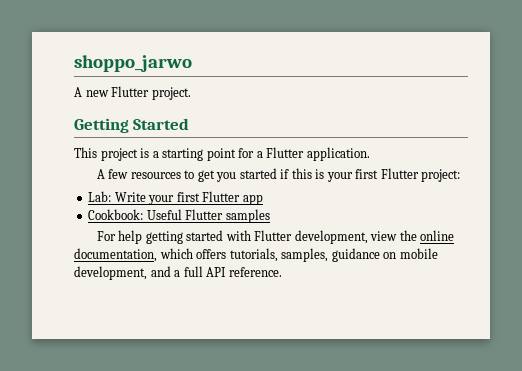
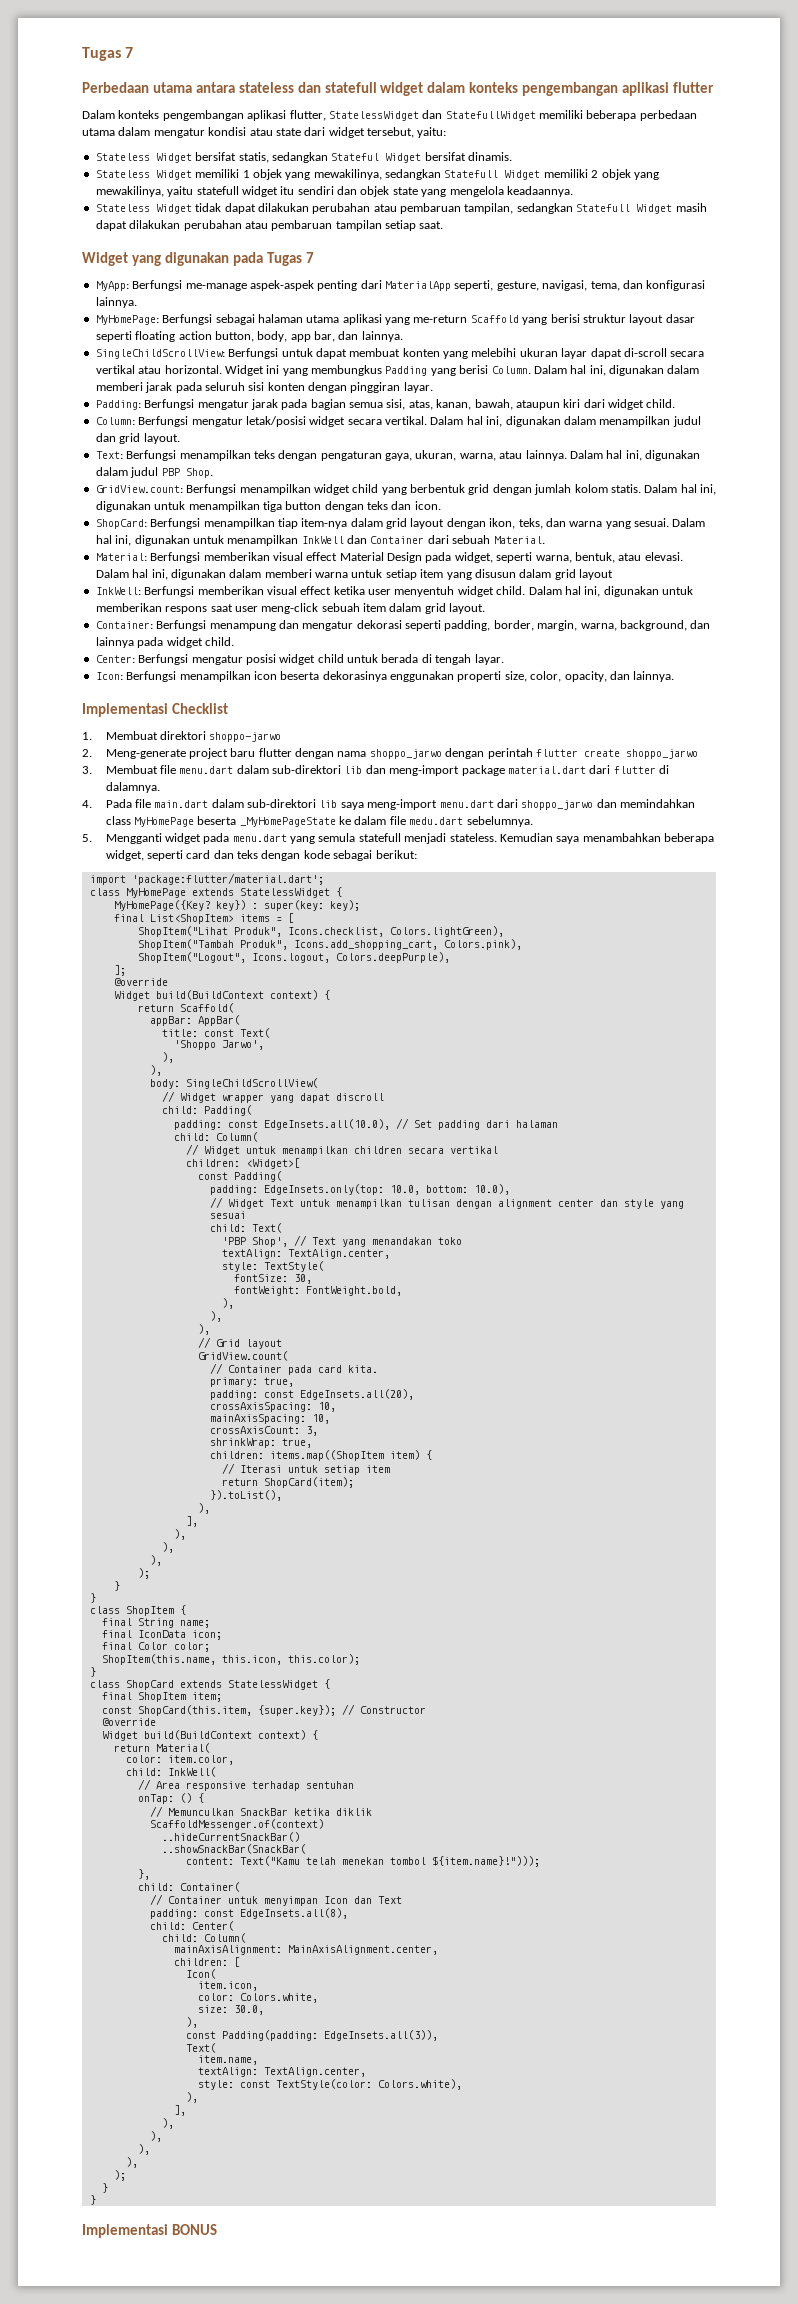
[74,55,192,72] [74,86,191,100] [74,118,190,133] [74,147,370,161] [96,168,461,182] [88,191,263,205] [88,209,270,223] [96,230,455,244] [74,248,438,262] [74,266,282,280] shoppo_jarwo // A new Flutter project. // Getting Started // This project is a starting point for a Flutter application. // A few resources to get you started if this is your first Flutter project: // Lab: Write your first Flutter app // Cookbook: Useful Flutter samples // For help getting started with Flutter development, view the online documentation, which offers tutorials, samples, guidance on mobile development, and a full API reference. -> [82,47,134,61] [82,82,715,96] [82,110,697,121] [82,127,447,138] [95,152,512,163] [95,169,659,180] [95,186,573,197] [95,203,707,214] [95,220,444,231] [82,252,314,266] [95,280,706,291] [95,297,137,308] [95,314,695,325] [95,331,403,342] [95,348,705,359] [95,365,700,376] [95,382,433,393] [95,399,676,410] [95,416,701,427] [95,433,180,444] [95,450,700,461] [95,467,213,478] [95,484,716,495] [95,501,441,512] [95,518,706,529] [95,535,545,546] [95,552,683,563] [95,569,613,580] [95,586,693,597] [95,603,486,614] [95,620,711,631] [95,637,234,648] [95,654,504,665] [95,671,675,682] [82,703,228,717] [82,731,282,742] [82,748,698,759] [82,765,670,776] [105,782,160,793] [82,799,696,810] [105,816,533,827] [82,833,715,844] [105,850,417,861] [89,873,324,885] [89,887,342,898] [113,900,360,911] [113,913,294,924] [137,926,504,937] [137,939,522,950] [137,952,450,963] [113,965,126,976] [113,978,168,986] [113,990,330,1001] [137,1003,234,1013] [149,1015,240,1026] [161,1028,270,1038] [173,1040,264,1050] [161,1052,174,1063] [149,1065,162,1076] [149,1078,318,1089] [161,1091,384,1103] [161,1105,252,1116] [173,1118,558,1130] [173,1132,258,1142] [185,1144,498,1156] [185,1158,300,1169] [197,1171,282,1182] [209,1184,510,1195] [209,1197,684,1209] [209,1211,246,1219] [209,1223,282,1233] [221,1235,462,1247] [221,1249,390,1259] [221,1261,324,1272] [233,1274,312,1284] [233,1286,402,1296] [221,1298,234,1309] [209,1311,222,1322] [197,1324,210,1335] [197,1337,282,1349] [197,1351,288,1361] [209,1363,378,1375] [209,1377,294,1387] [209,1389,414,1400] [209,1402,336,1412] [209,1414,330,1424] [209,1426,318,1436] [209,1438,312,1448] [209,1450,432,1461] [221,1463,390,1475] [221,1477,354,1488] [209,1490,282,1501] [197,1503,210,1514] [185,1516,198,1527] [173,1529,186,1540] [161,1542,174,1553] [149,1555,162,1566] [137,1568,150,1579] [113,1581,120,1591] [89,1593,96,1603] [89,1605,186,1616] [101,1618,210,1628] [101,1630,222,1640] [101,1642,210,1652] [101,1654,360,1665] [89,1667,96,1677] [89,1679,330,1690] [101,1692,222,1702] [101,1704,426,1716] [101,1718,156,1726] [101,1730,318,1741] [113,1743,210,1753] [125,1755,234,1765] [125,1767,216,1777] [137,1779,354,1791] [137,1793,204,1804] [149,1806,372,1817] [149,1819,324,1830] [161,1832,300,1842] [161,1844,306,1854] [185,1856,540,1867] [137,1869,150,1880] [137,1882,240,1892] [149,1894,402,1906] [149,1908,348,1919] [149,1921,234,1931] [161,1933,246,1943] [173,1945,438,1955] [173,1957,240,1967] [185,1969,216,1979] [197,1981,258,1991] [197,1993,318,2003] [197,2005,264,2015] [185,2017,198,2028] [185,2030,438,2041] [185,2043,216,2053] [197,2055,258,2065] [197,2067,366,2077] [197,2079,462,2090] [185,2092,198,2103] [173,2105,186,2116] [161,2118,174,2129] [149,2131,162,2142] [137,2144,150,2155] [125,2157,138,2168] [113,2170,126,2181] [101,2183,108,2193] [89,2195,96,2205] [82,2224,217,2238] Tugas 7 // Perbedaan utama antara stateless dan statefull widget dalam konteks pengembangan aplikasi flutter // Dalam konteks pengembangan aplikasi flutter, StatelessWidget dan StatefullWidget memiliki beberapa perbedaan utama dalam mengatur kondisi atau state dari widget tersebut, yaitu: // Stateless Widget bersifat statis, sedangkan Stateful Widget bersifat dinamis. // Stateless Widget memiliki 1 objek yang mewakilinya, sedangkan Statefull Widget memiliki 2 objek yang mewakilinya, yaitu statefull widget itu sendiri dan objek state yang mengelola keadaannya. // Stateless Widget tidak dapat dilakukan perubahan atau pembaruan tampilan, sedangkan Statefull Widget masih dapat dilakukan perubahan atau pembaruan tampilan setiap saat. // Widget yang digunakan pada Tugas 7 // MyApp: Berfungsi me-manage aspek-aspek penting dari MaterialApp seperti, gesture, navigasi, tema, dan konfigurasi lainnya. // MyHomePage: Berfungsi sebagai halaman utama aplikasi yang me-return Scaffold yang berisi struktur layout dasar seperti floating action button, body, app bar, dan lainnya. // SingleChildScrollView: Berfungsi untuk dapat membuat konten yang melebihi ukuran layar dapat di-scroll secara vertikal atau horizontal. Widget ini yang membungkus Padding yang berisi Column. Dalam hal ini, digunakan dalam memberi jarak pada seluruh sisi konten dengan pinggiran layar. // Padding: Berfungsi mengatur jarak pada bagian semua sisi, atas, kanan, bawah, ataupun kiri dari widget child. // Column: Berfungsi mengatur letak/posisi widget secara vertikal. Dalam hal ini, digunakan dalam menampilkan judul dan grid layout. // Text: Berfungsi menampilkan teks dengan pengaturan gaya, ukuran, warna, atau lainnya. Dalam hal ini, digunakan dalam judul PBP Shop. // GridView.count: Berfungsi menampilkan widget child yang berbentuk grid dengan jumlah kolom statis. Dalam hal ini, digunakan untuk menampilkan tiga button dengan teks dan icon. // ShopCard: Berfungsi menampilkan tiap item-nya dalam grid layout dengan ikon, teks, dan warna yang sesuai. Dalam hal ini, digunakan untuk menampilkan InkWell dan Container dari sebuah Material. // Material: Berfungsi memberikan visual effect Material Design pada widget, seperti warna, bentuk, atau elevasi. Dalam hal ini, digunakan dalam memberi warna untuk setiap item yang disusun dalam grid layout // InkWell: Berfungsi memberikan visual effect ketika user menyentuh widget child. Dalam hal ini, digunakan untuk memberikan respons saat user meng-click sebuah item dalam grid layout. // Container: Berfungsi menampung dan mengatur dekorasi seperti padding, border, margin, warna, background, dan lainnya pada widget child. // Center: Berfungsi mengatur posisi widget child untuk berada di tengah layar. // Icon: Berfungsi menampilkan icon beserta dekorasinya enggunakan properti size, color, opacity, dan lainnya. // Implementasi Checklist // 1. Membuat direktori shoppo-jarwo // 2. Meng-generate project baru flutter dengan nama shoppo_jarwo dengan perintah flutter create shoppo_jarwo // 3. Membuat file menu.dart dalam sub-direktori lib dan meng-import package material.dart dari flutter di dalamnya. // 4. Pada file main.dart dalam sub-direktori lib saya meng-import menu.dart dari shoppo_jarwo dan memindahkan class MyHomePage beserta _MyHomePageState ke dalam file medu.dart sebelumnya. // 5. Mengganti widget pada menu.dart yang semula statefull menjadi stateless. Kemudian saya menambahkan beberapa widget, seperti card dan teks dengan kode sebagai berikut: // import 'package:flutter/material.dart'; // class MyHomePage extends StatelessWidget { // MyHomePage({Key? key}) : super(key: key); // final List<ShopItem> items = [ // ShopItem("Lihat Produk", Icons.checklist, Colors.lightGreen), // ShopItem("Tambah Produk", Icons.add_shopping_cart, Colors.pink), // ShopItem("Logout", Icons.logout, Colors.deepPurple), // ]; // @override // Widget build(BuildContext context) { // return Scaffold( // appBar: AppBar( // title: const Text( // 'Shoppo Jarwo', // ), // ), // body: SingleChildScrollView( // // Widget wrapper yang dapat discroll // child: Padding( // padding: const EdgeInsets.all(10.0), // Set padding dari halaman // child: Column( // // Widget untuk menampilkan children secara vertikal // children: <Widget>[ // const Padding( // padding: EdgeInsets.only(top: 10.0, bottom: 10.0), // // Widget Text untuk menampilkan tulisan dengan alignment center dan style yang sesuai // child: Text( // 'PBP Shop', // Text yang menandakan toko // textAlign: TextAlign.center, // style: TextStyle( // fontSize: 30, // fontWeight: FontWeight.bold, // ), // ), // ), // // Grid layout // GridView.count( // // Container pada card kita. // primary: true, // padding: const EdgeInsets.all(20), // crossAxisSpacing: 10, // mainAxisSpacing: 10, // crossAxisCount: 3, // shrinkWrap: true, // children: items.map((ShopItem item) { // // Iterasi untuk setiap item // return ShopCard(item); // }).toList(), // ), // ], // ), // ), // ), // ); // } // } // class ShopItem { // final String name; // final IconData icon; // final Color color; // ShopItem(this.name, this.icon, this.color); // } // class ShopCard extends StatelessWidget { // final ShopItem item; // const ShopCard(this.item, {super.key}); // Constructor // @override // Widget build(BuildContext context) { // return Material( // color: item.color, // child: InkWell( // // Area responsive terhadap sentuhan // onTap: () { // // Memunculkan SnackBar ketika diklik // ScaffoldMessenger.of(context) // ..hideCurrentSnackBar() // ..showSnackBar(SnackBar( // content: Text("Kamu telah menekan tombol ${item.name}!"))); // }, // child: Container( // // Container untuk menyimpan Icon dan Text // padding: const EdgeInsets.all(8), // child: Center( // child: Column( // mainAxisAlignment: MainAxisAlignment.center, // children: [ // Icon( // item.icon, // color: Colors.white, // size: 30.0, // ), // const Padding(padding: EdgeInsets.all(3)), // Text( // item.name, // textAlign: TextAlign.center, // style: const TextStyle(color: Colors.white), // ), // ], // ), // ), // ), // ), // ); // } // } // Implementasi BONUS

